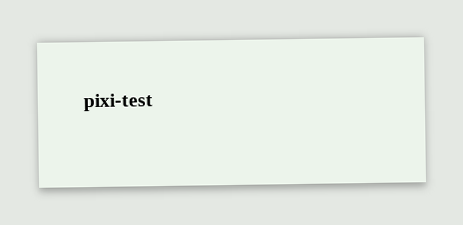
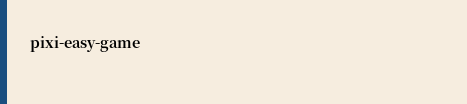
[83,93,153,112] pixi-test -> [30,36,140,52] pixi-easy-game

